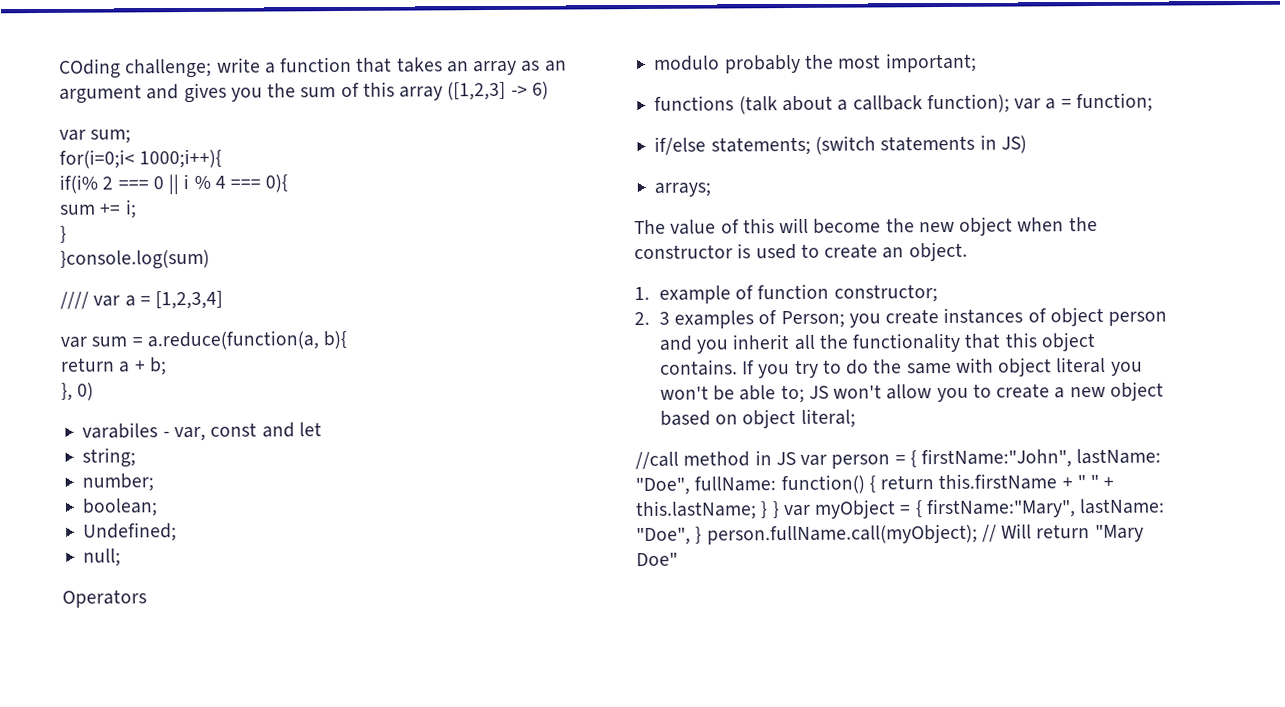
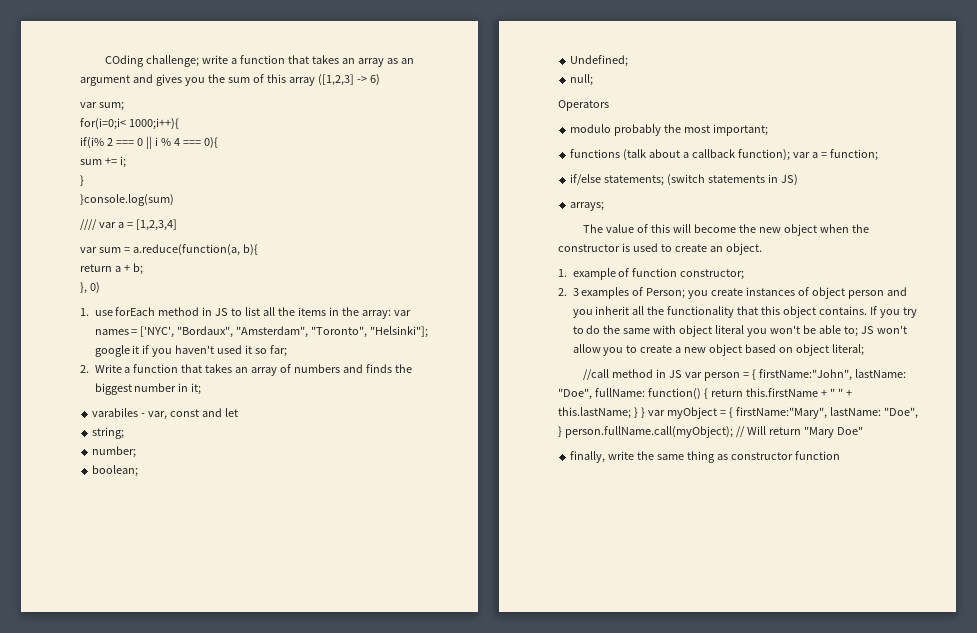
(95, 391) none -> [80,307,412,319] [94,326,429,338] [94,345,288,357] [80,364,413,376] [94,383,202,395] // 1. use forEach method in JS to list all the items in the array: var names = ['NYC', "Bordaux", "Amsterdam", "Toronto", "Helsinki"]; google it if you haven't used it so far; // 2. Write a function that takes an array of numbers and finds the biggest number in it;
(678, 559) none -> [570,451,840,463] // finally, write the same thing as constructor function

